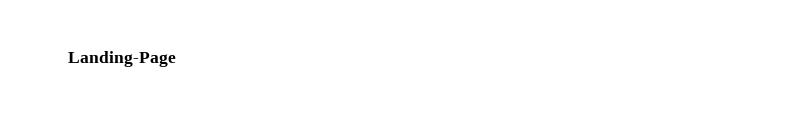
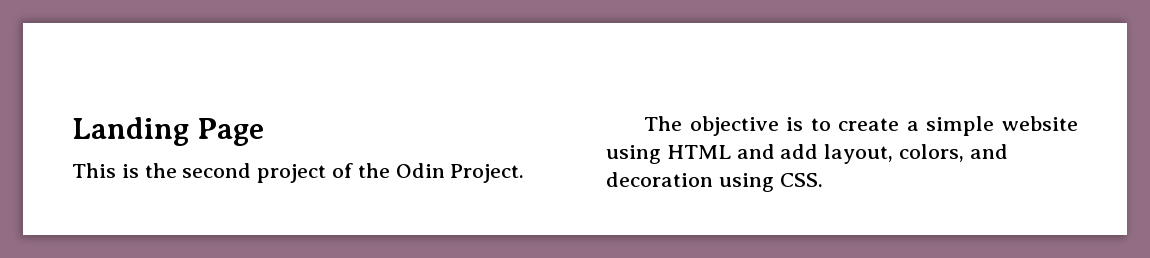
[68,51,176,67] Landing-Page -> [72,117,265,146] [72,163,525,183] [644,116,1078,136] [606,144,1008,164] [606,172,823,192] Landing Page // This is the second project of the Odin Project. // The objective is to create a simple website using HTML and add layout, colors, and decoration using CSS.

